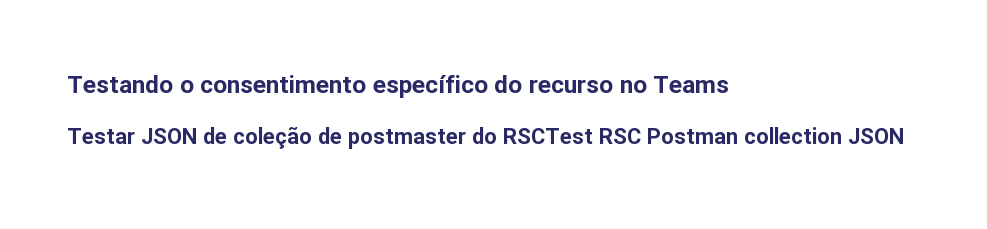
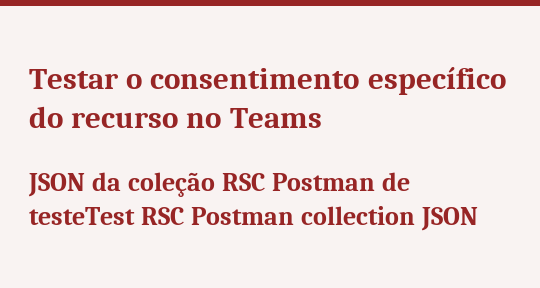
[67,75,173,93] Testando -> [29,69,119,89] Testar
[67,126,593,149] Testar JSON de coleção de postmaster do RSCTest -> [28,172,411,197] [29,207,135,225] JSON da coleção RSC Postman de testeTest

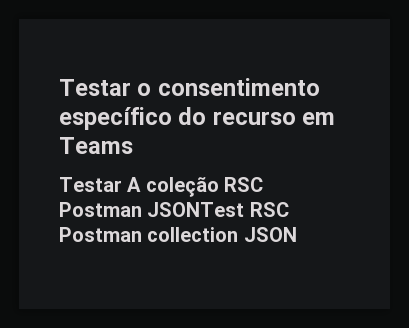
[186,113,222,128] no -> [302,112,336,125] em
[28,172,122,197] JSON da -> [59,177,142,192] Testar A
[382,172,411,191] [29,207,135,225] de testeTest -> [147,202,245,217] JSONTest

